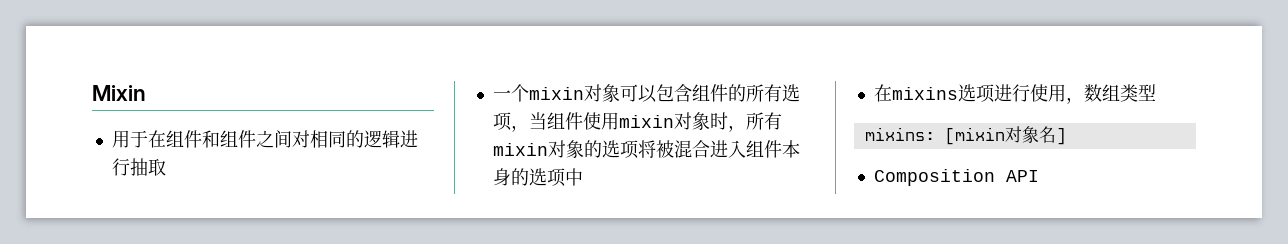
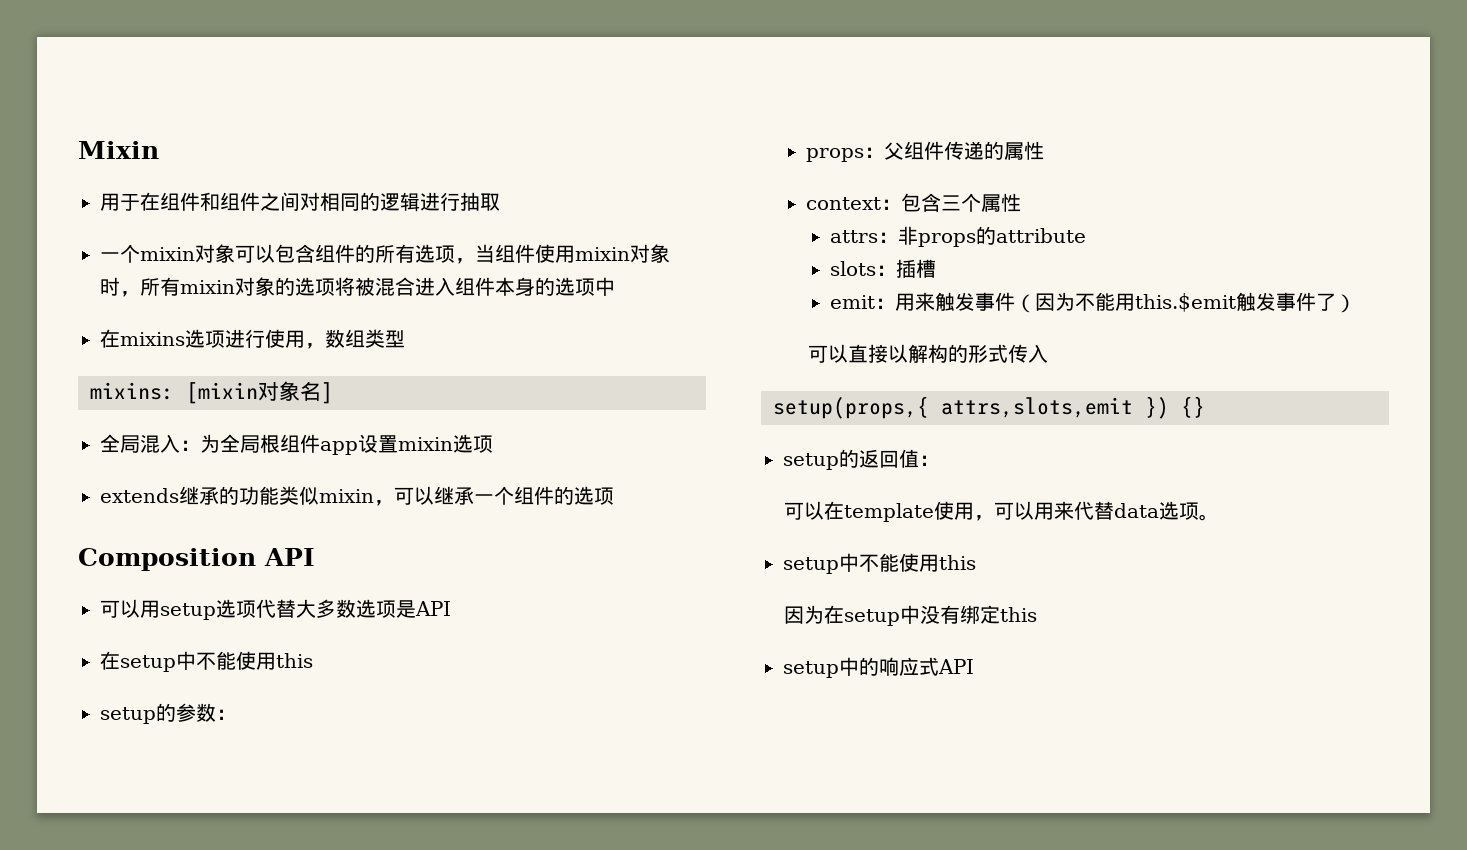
[873,169,995,186] Composition -> [100,434,493,455] [100,486,614,506] [78,548,315,571] [100,599,451,620] [100,651,313,672] [100,703,236,724] [806,141,1045,162] [806,193,1022,212] [829,226,1086,247] [829,259,936,278] [829,292,1356,313] [807,344,1048,363] [773,396,1205,419] [783,449,939,470] [784,501,1220,522] [783,553,976,574] [784,605,1038,626] [783,657,939,678] 全局混入：为全局根组件app设置mixin选项 // extends继承的功能类似mixin，可以继承一个组件的选项 // Composition API // 可以用setup选项代替大多数选项是API // 在setup中不能使用this // setup的参数： // props：父组件传递的属性 // context：包含三个属性 // attrs：非props的attribute // slots：插槽 // emit：用来触发事件（因为不能用this.$emit触发事件了） // 可以直接以解构的形式传入 // setup(props,{ attrs,slots,emit }) {} // setup的返回值： // 可以在template使用，可以用来代替data选项。 // setup中不能使用this // 因为在setup中没有绑定this // setup中的响应式

